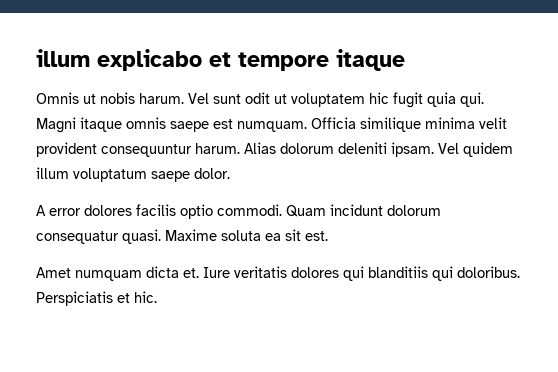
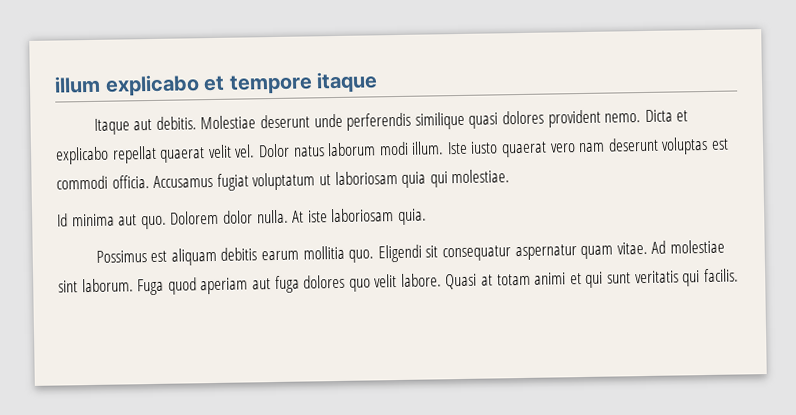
[36,92,484,108] [36,117,507,133] [36,142,513,157] [36,167,230,182] [36,204,441,219] [36,229,328,244] [36,266,520,281] [36,291,157,306] Omnis ut nobis harum. Vel sunt odit ut voluptatem hic fugit quia qui. Magni itaque omnis saepe est numquam. Officia similique minima velit provident consequuntur harum. Alias dolorum deleniti ipsam. Vel quidem illum voluptatum saepe dolor. // A error dolores facilis optio commodi. Quam incidunt dolorum consequatur quasi. Maxime soluta ea sit est. // Amet numquam dicta et. Iure veritatis dolores qui blanditiis qui doloribus. Perspiciatis et hic. -> [93,109,689,135] [55,136,730,165] [56,169,511,191] [57,208,427,230] [95,239,725,266] [58,268,739,296] Itaque aut debitis. Molestiae deserunt unde perferendis similique quasi dolores provident nemo. Dicta et explicabo repellat quaerat velit vel. Dolor natus laborum modi illum. Iste iusto quaerat vero nam deserunt voluptas est commodi officia. Accusamus fugiat voluptatum ut laboriosam quia qui molestiae. // Id minima aut quo. Dolorem dolor nulla. At iste laboriosam quia. // Possimus est aliquam debitis earum mollitia quo. Eligendi sit consequatur aspernatur quam vitae. Ad molestiae sint laborum. Fuga quod aperiam aut fuga dolores quo velit labore. Quasi at totam animi et qui sunt veritatis qui facilis.

